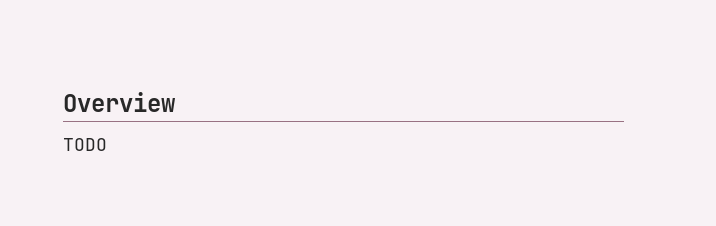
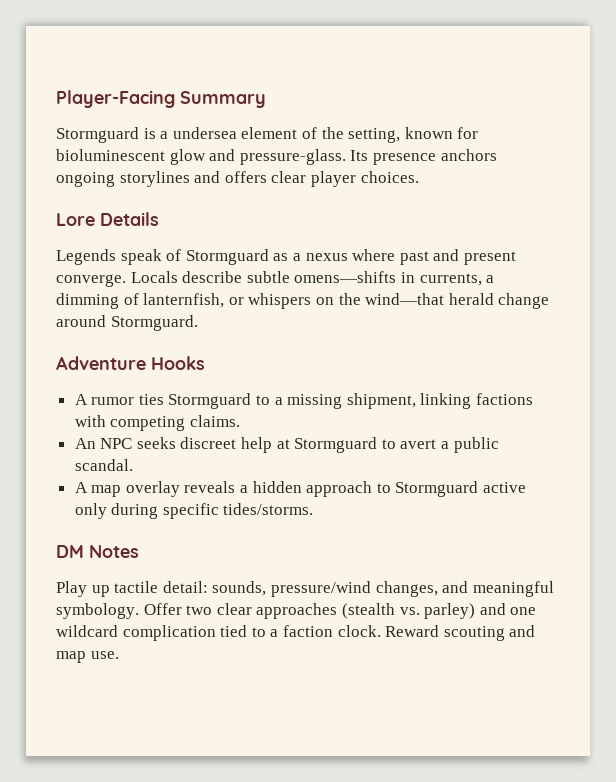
[63,92,176,112] [63,138,107,151] Overview // TODO -> [56,90,266,108] [56,127,479,143] [56,149,497,165] [56,171,419,187] [56,212,159,226] [56,249,516,265] [56,271,495,287] [56,293,550,309] [56,315,198,331] [56,356,205,370] [74,393,534,409] [74,415,240,431] [74,437,499,453] [74,459,133,471] [74,481,527,497] [74,503,314,519] [56,545,139,558] [56,581,554,597] [56,603,537,619] [56,625,536,641] [56,651,119,663] Player-Facing Summary // Stormguard is a undersea element of the setting, known for bioluminescent glow and pressure-glass. Its presence anchors ongoing storylines and offers clear player choices. // Lore Details // Legends speak of Stormguard as a nexus where past and present converge. Locals describe subtle omens—shifts in currents, a dimming of lanternfish, or whispers on the wind—that herald change around Stormguard. // Adventure Hooks // A rumor ties Stormguard to a missing shipment, linking factions with competing claims. // An NPC seeks discreet help at Stormguard to avert a public scandal. // A map overlay reveals a hidden approach to Stormguard active only during specific tides/storms. // DM Notes // Play up tactile detail: sounds, pressure/wind changes, and meaningful symbology. Offer two clear approaches (stealth vs. parley) and one wildcard complication tied to a faction clock. Reward scouting and map use.

